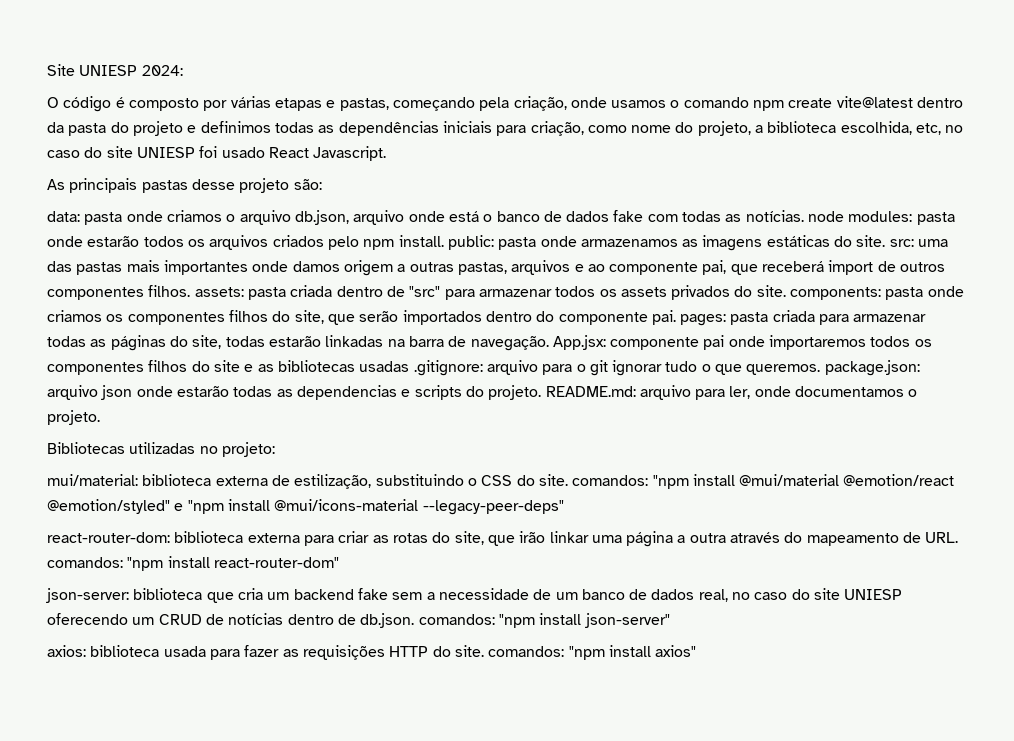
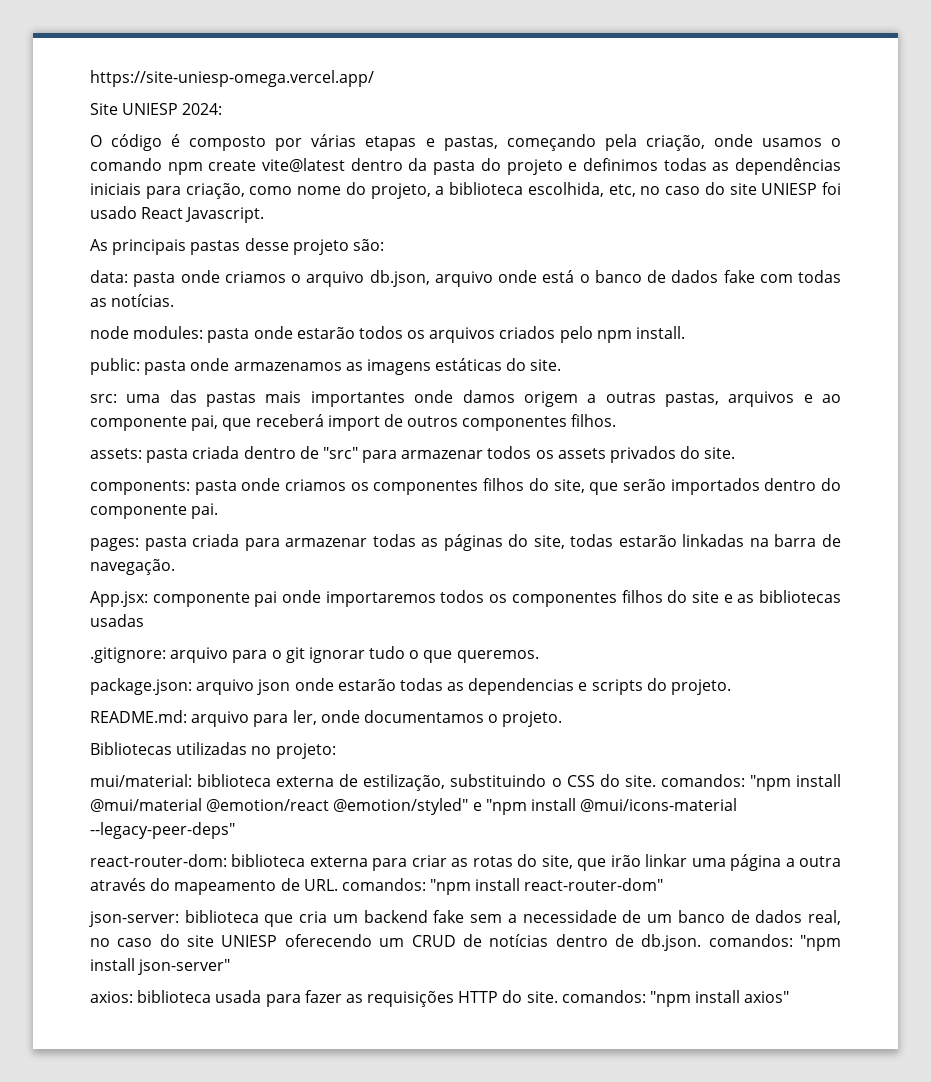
(47, 70) none -> [90,70,374,87] https://site-uniesp-omega.vercel.app/ //
(804, 216) none -> (175, 300) //
(444, 241) none -> (686, 332) //
(886, 241) none -> (562, 365) //
(191, 291) none -> (617, 420) //
(786, 291) none -> (736, 453) //
(676, 317) none -> (219, 511) //
(549, 343) none -> (175, 567) //
(410, 366) none -> (144, 620) //
(821, 369) none -> (539, 656) //
(542, 392) none -> (732, 687) //

